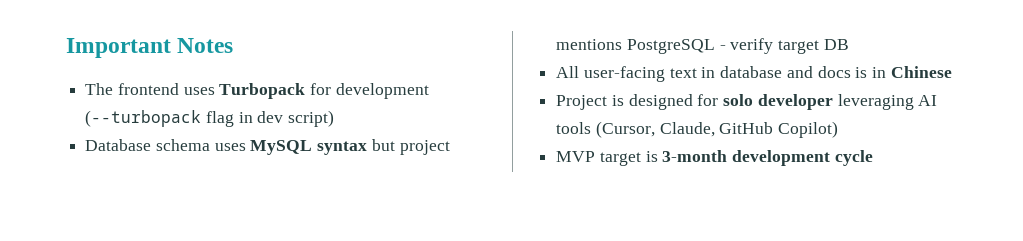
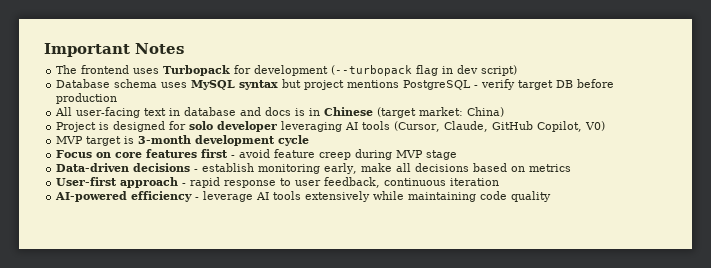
(849, 44) none -> [577,79,615,88] [56,93,118,104] before production
(952, 72) none -> [377,107,505,118] (target market: China)
[778,121,839,138] Copilot) -> [537,121,606,132] Copilot, V0)
(873, 158) none -> [56,149,458,160] [56,163,572,174] [56,177,500,188] [55,191,552,202] // Focus on core features first - avoid feature creep during MVP stage // Data-driven decisions - establish monitoring early, make all decisions based on metrics // User-first approach - rapid response to user feedback, continuous iteration // AI-powered efficiency - leverage AI tools extensively while maintaining code quality

